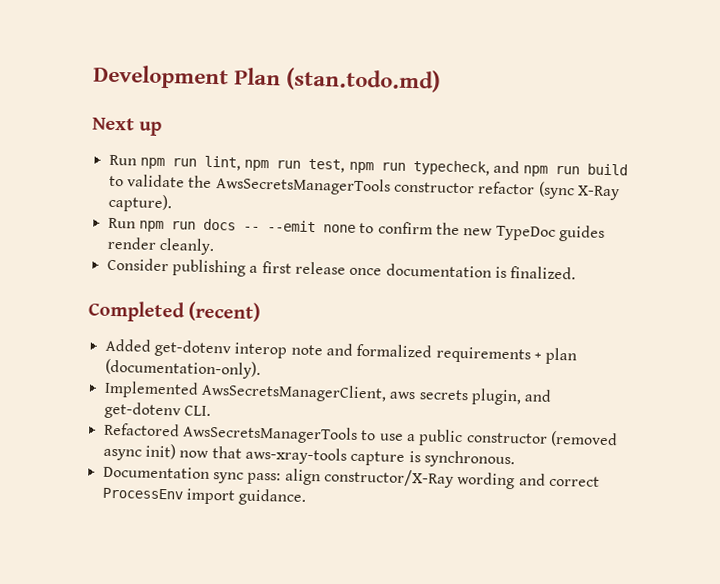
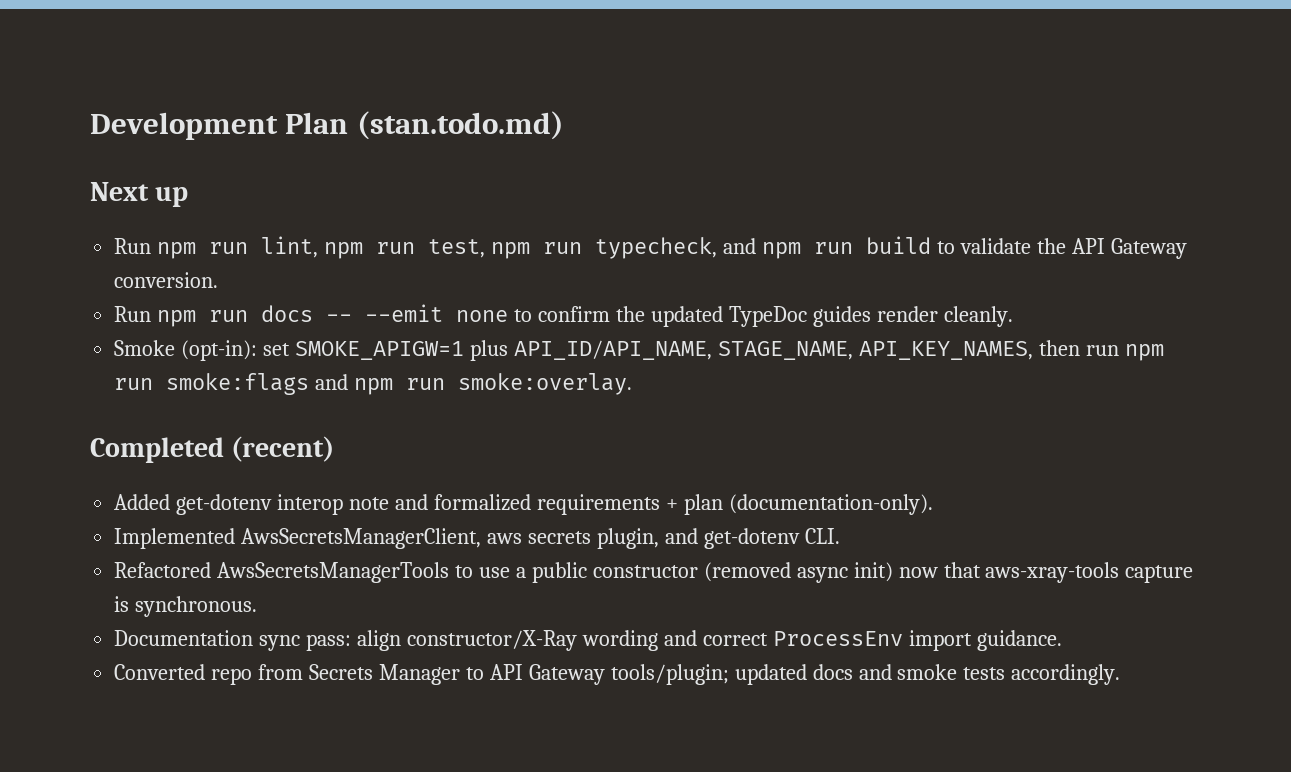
[214,176,620,201] [107,193,172,213] AwsSecretsManagerTools constructor refactor (sync X-Ray capture). -> [1071,238,1187,259] [114,272,219,288] API Gateway conversion.
[463,228,494,236] new -> [650,306,723,327] updated
[106,257,577,280] Consider publishing a first release once documentation is finalized. -> [114,340,1164,361] [114,373,633,395] Smoke (opt-in): set SMOKE_APIGW=1 plus API_ID/API_NAME, STAGE_NAME, API_KEY_NAMES, then run npm run smoke:flags and npm run smoke:overlay.
(307, 497) none -> [114,664,1121,685] // Converted repo from Secrets Manager to API Gateway tools/plugin; updated docs and smoke tests accordingly.

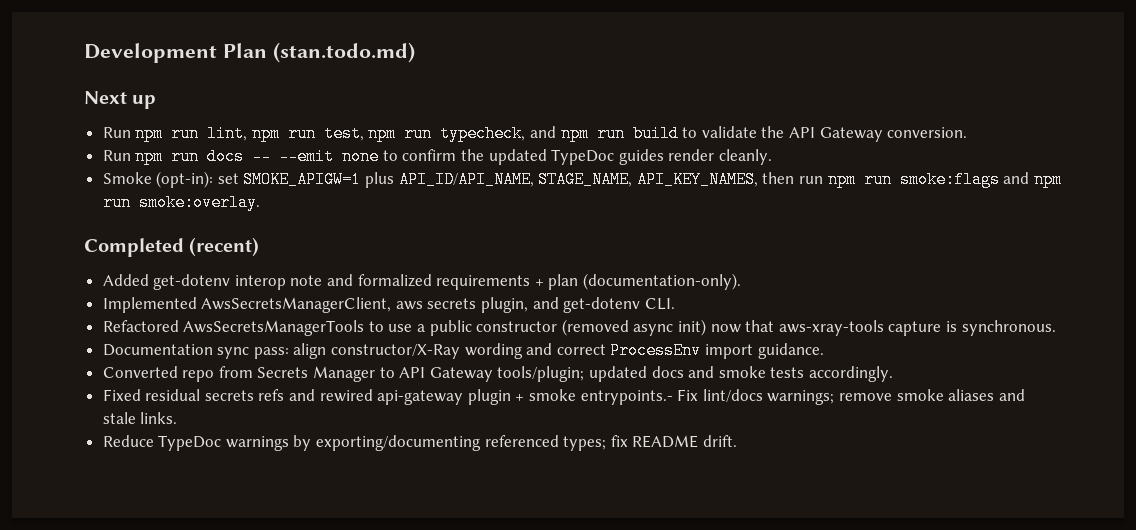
(1121, 674) none -> [102,389,1025,405] [102,412,178,424] [102,435,738,451] // Fixed residual secrets refs and rewired api-gateway plugin + smoke entrypoints.- Fix lint/docs warnings; remove smoke aliases and stale links. // Reduce TypeDoc warnings by exporting/documenting referenced types; fix README drift.

